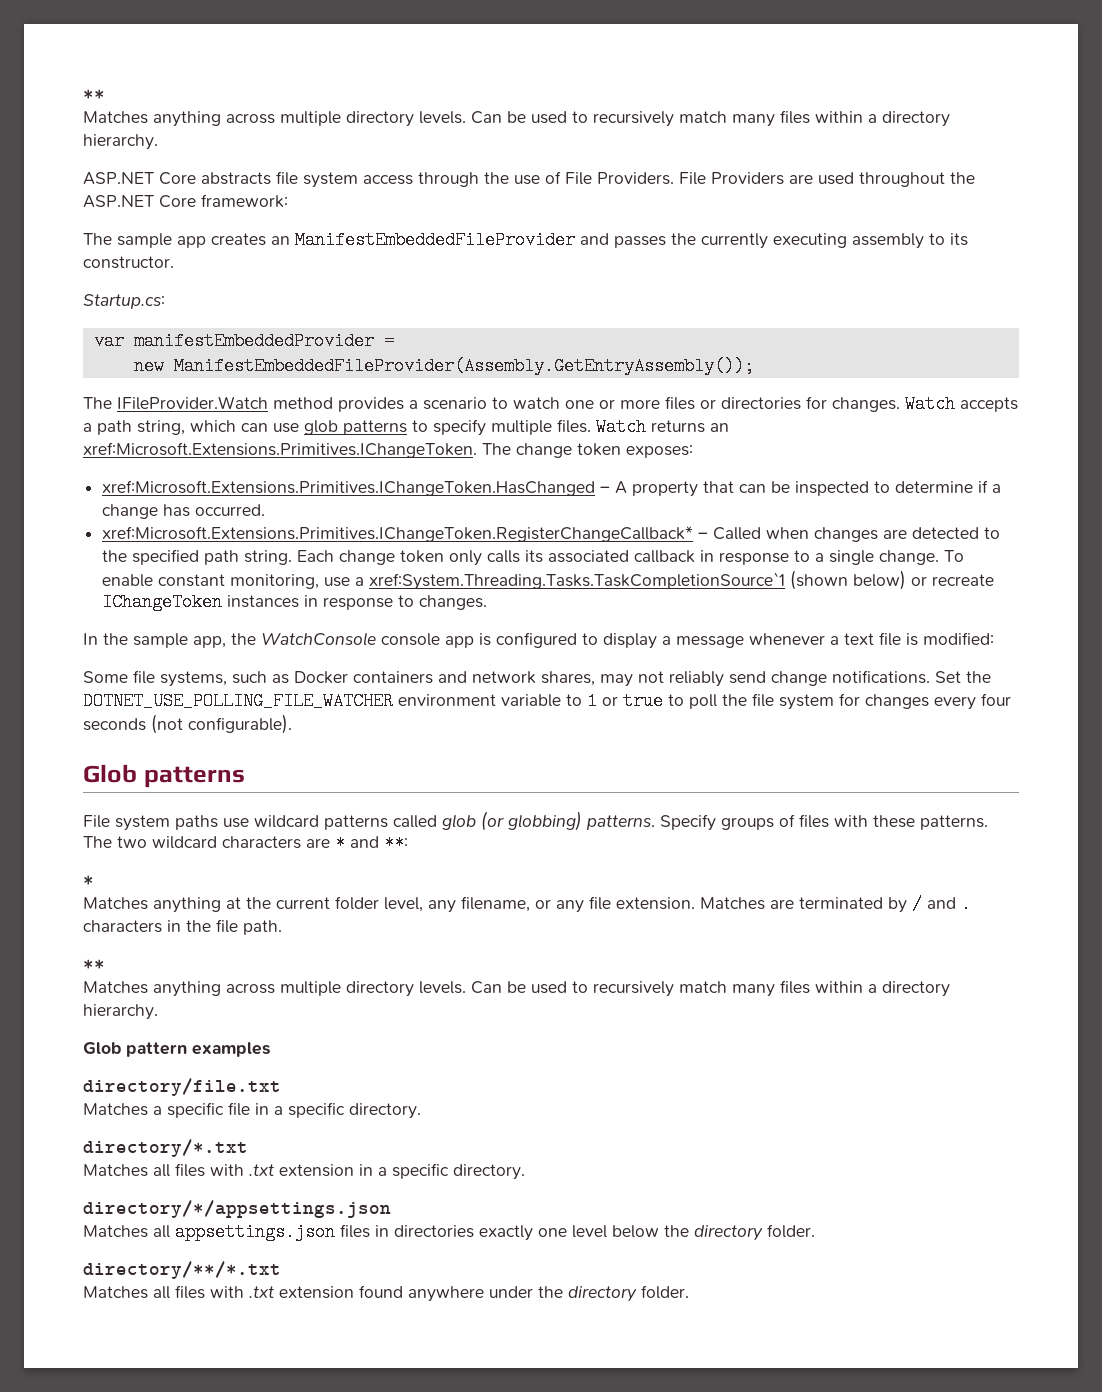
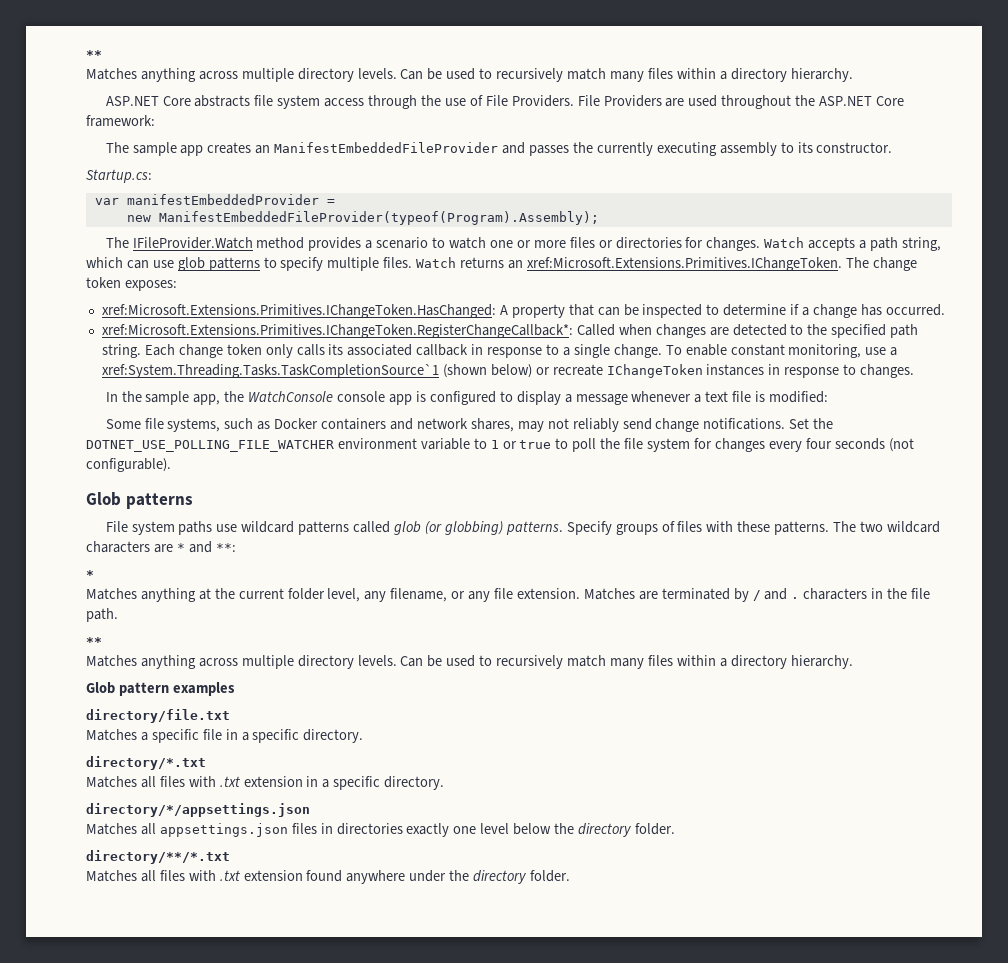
[173,357,754,375] ManifestEmbeddedFileProvider(Assembly.GetEntryAssembly()); -> [158,211,599,225] ManifestEmbeddedFileProvider(typeof(Program).Assembly);
[102,480,611,496] xref:Microsoft.Extensions.Primitives.IChangeToken.HasChanged – -> [101,304,496,318] xref:Microsoft.Extensions.Primitives.IChangeToken.HasChanged:
[102,526,709,542] xref:Microsoft.Extensions.Primitives.IChangeToken.RegisterChangeCallback* – -> [101,324,573,338] xref:Microsoft.Extensions.Primitives.IChangeToken.RegisterChangeCallback*:

